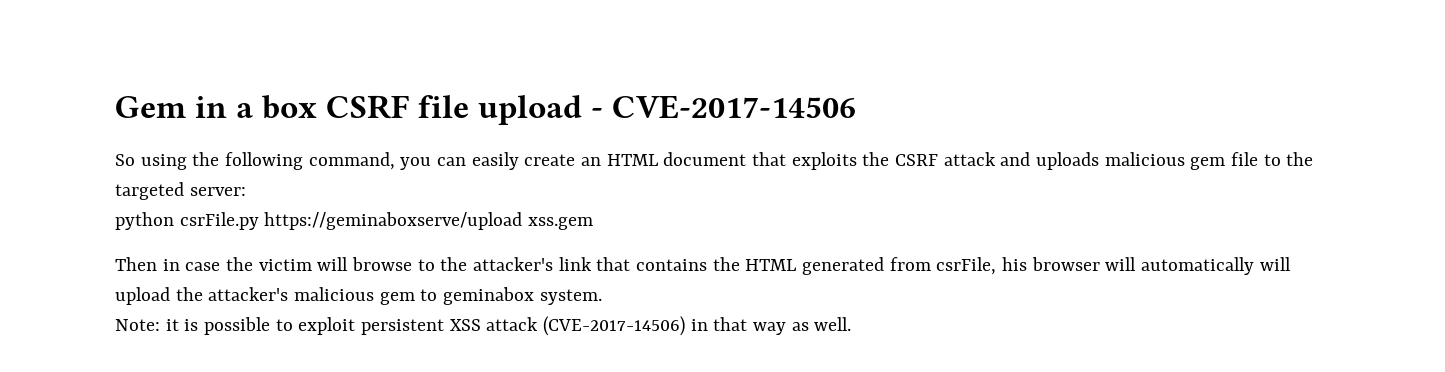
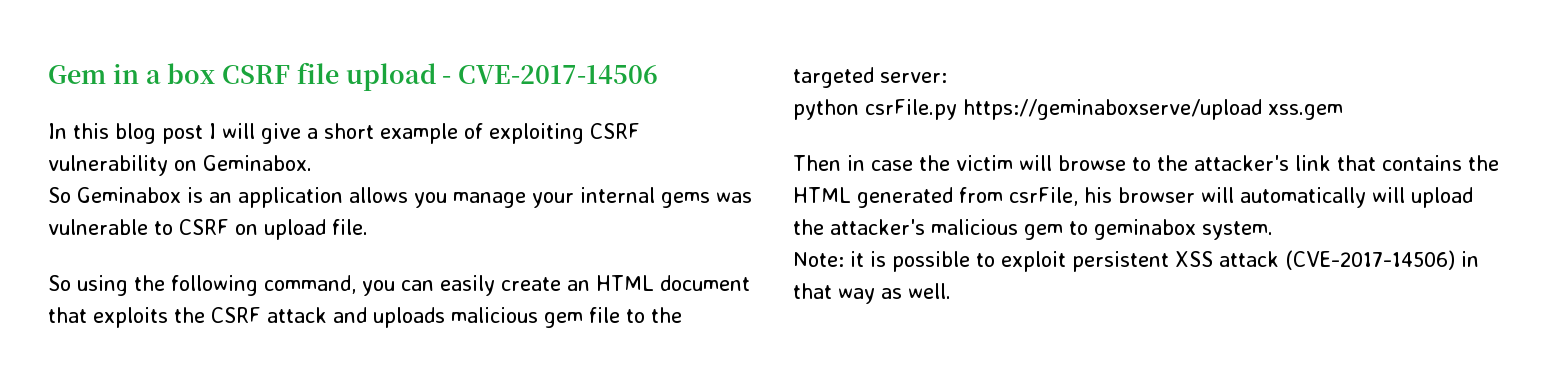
(857, 107) none -> [48,123,640,144] [48,155,312,176] [48,187,752,208] [48,219,368,240] // In this blog post I will give a short example of exploiting CSRF vulnerability on Geminabox. // So Geminabox is an application allows you manage your internal gems was vulnerable to CSRF on upload file.

